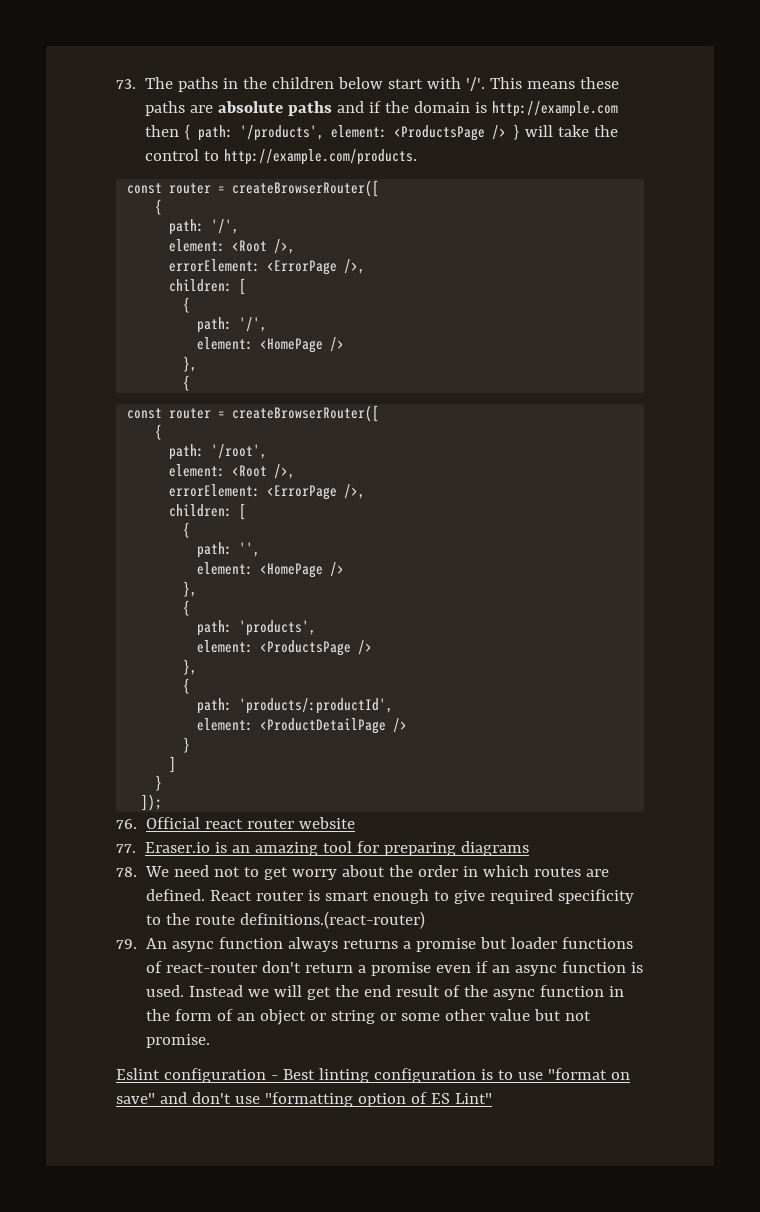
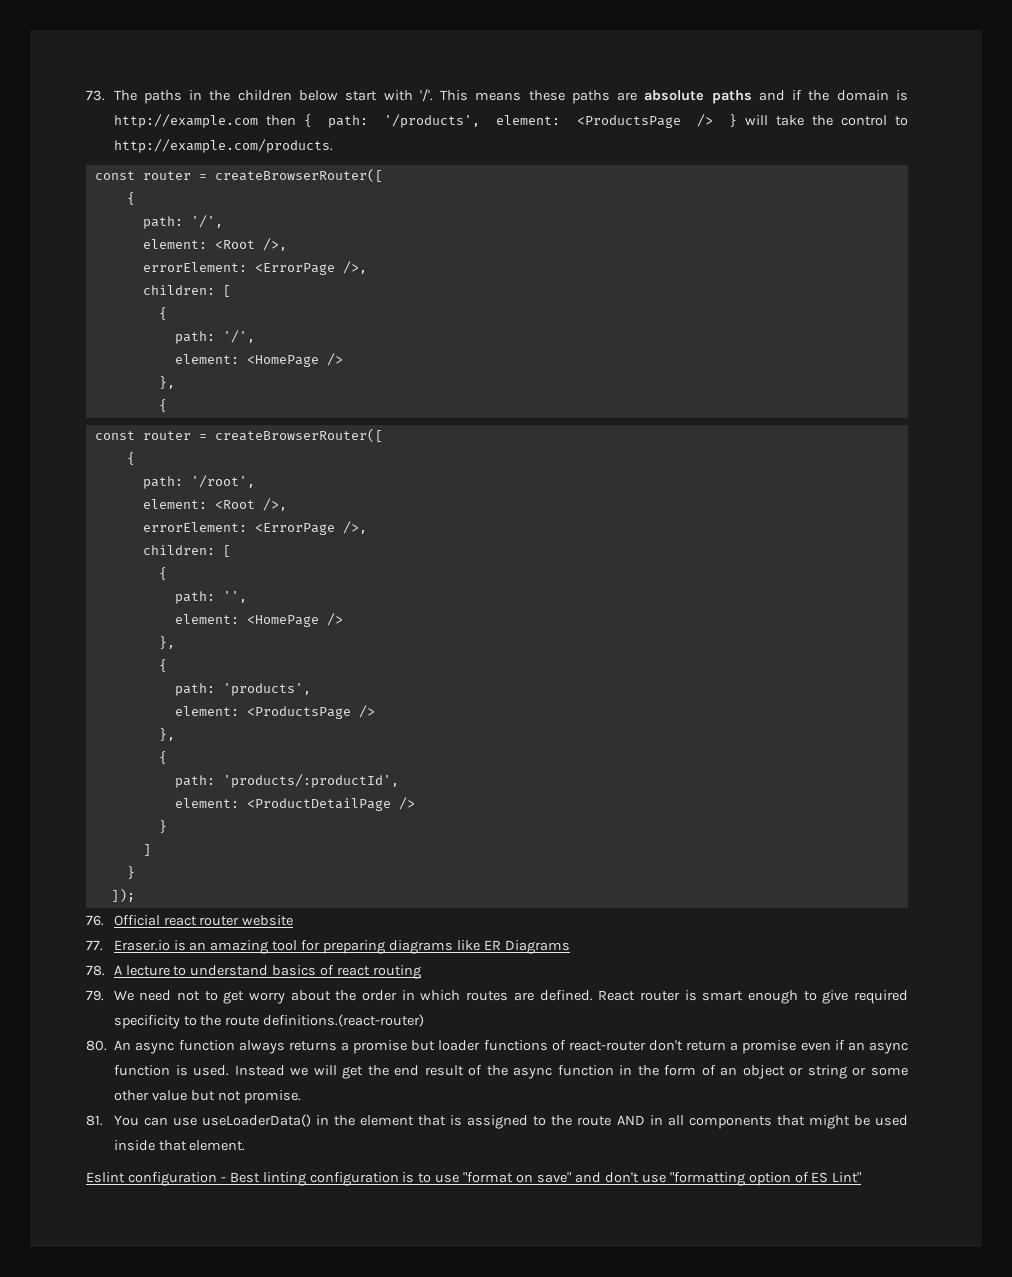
[116,867,137,877] // 78. -> [456,940,570,954] [86,965,422,979] [86,990,104,1001] like ER Diagrams // 78. A lecture to understand basics of react routing // 79.
[116,939,137,949] 79. -> [86,1040,107,1051] 80.
(211, 1041) none -> [86,1114,909,1129] [113,1140,246,1151] // 81. You can use useLoaderData() in the element that is assigned to the route AND in all components that might be used inside that element.

